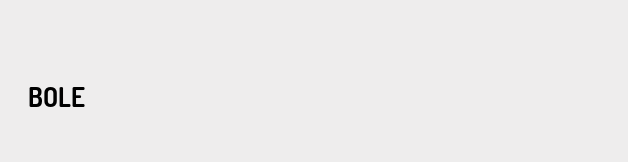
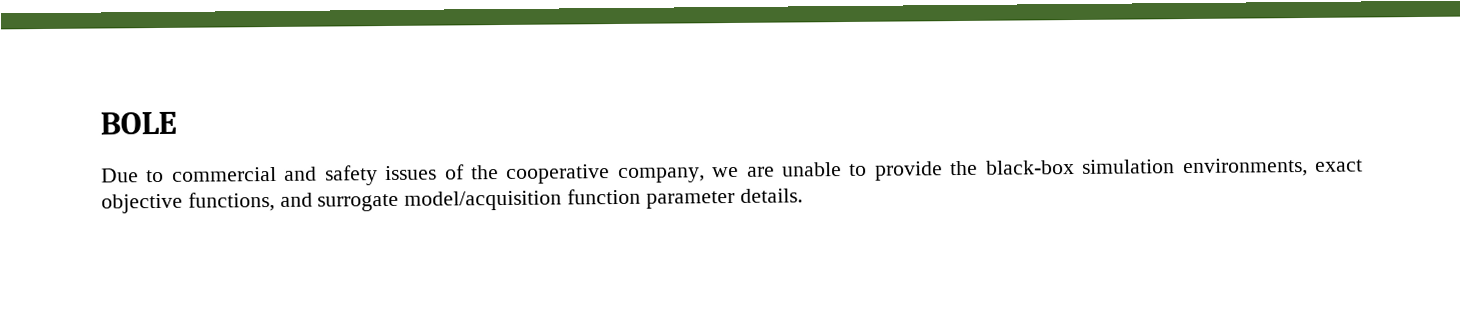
(85, 97) none -> [101,157,1363,186] [101,188,803,214] // Due to commercial and safety issues of the cooperative company, we are unable to provide the black-box simulation environments, exact objective functions, and surrogate model/acquisition function parameter details.

